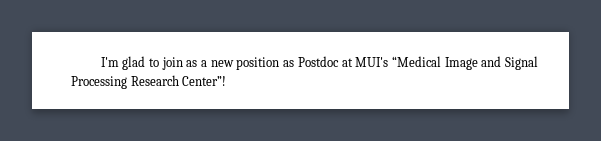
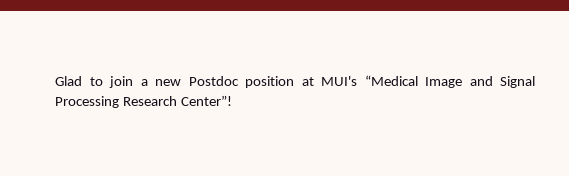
[100,56,146,70] I'm glad -> [55,76,82,86] Glad
[186,60,198,67] as -> (133, 82) none
[236,56,339,70] position as Postdoc -> [188,76,294,88] Postdoc position

